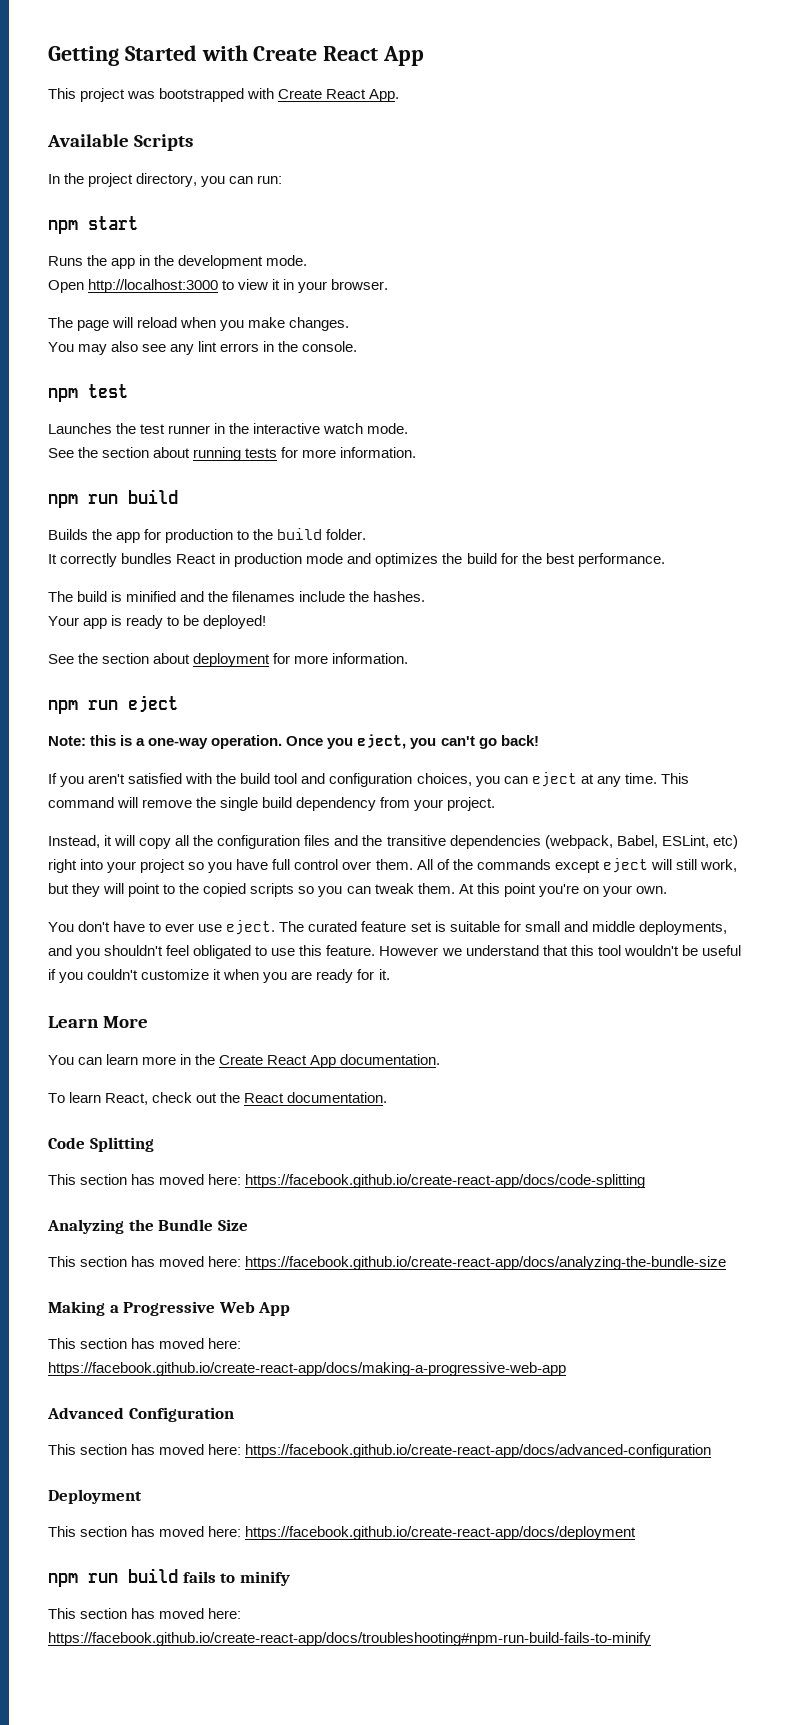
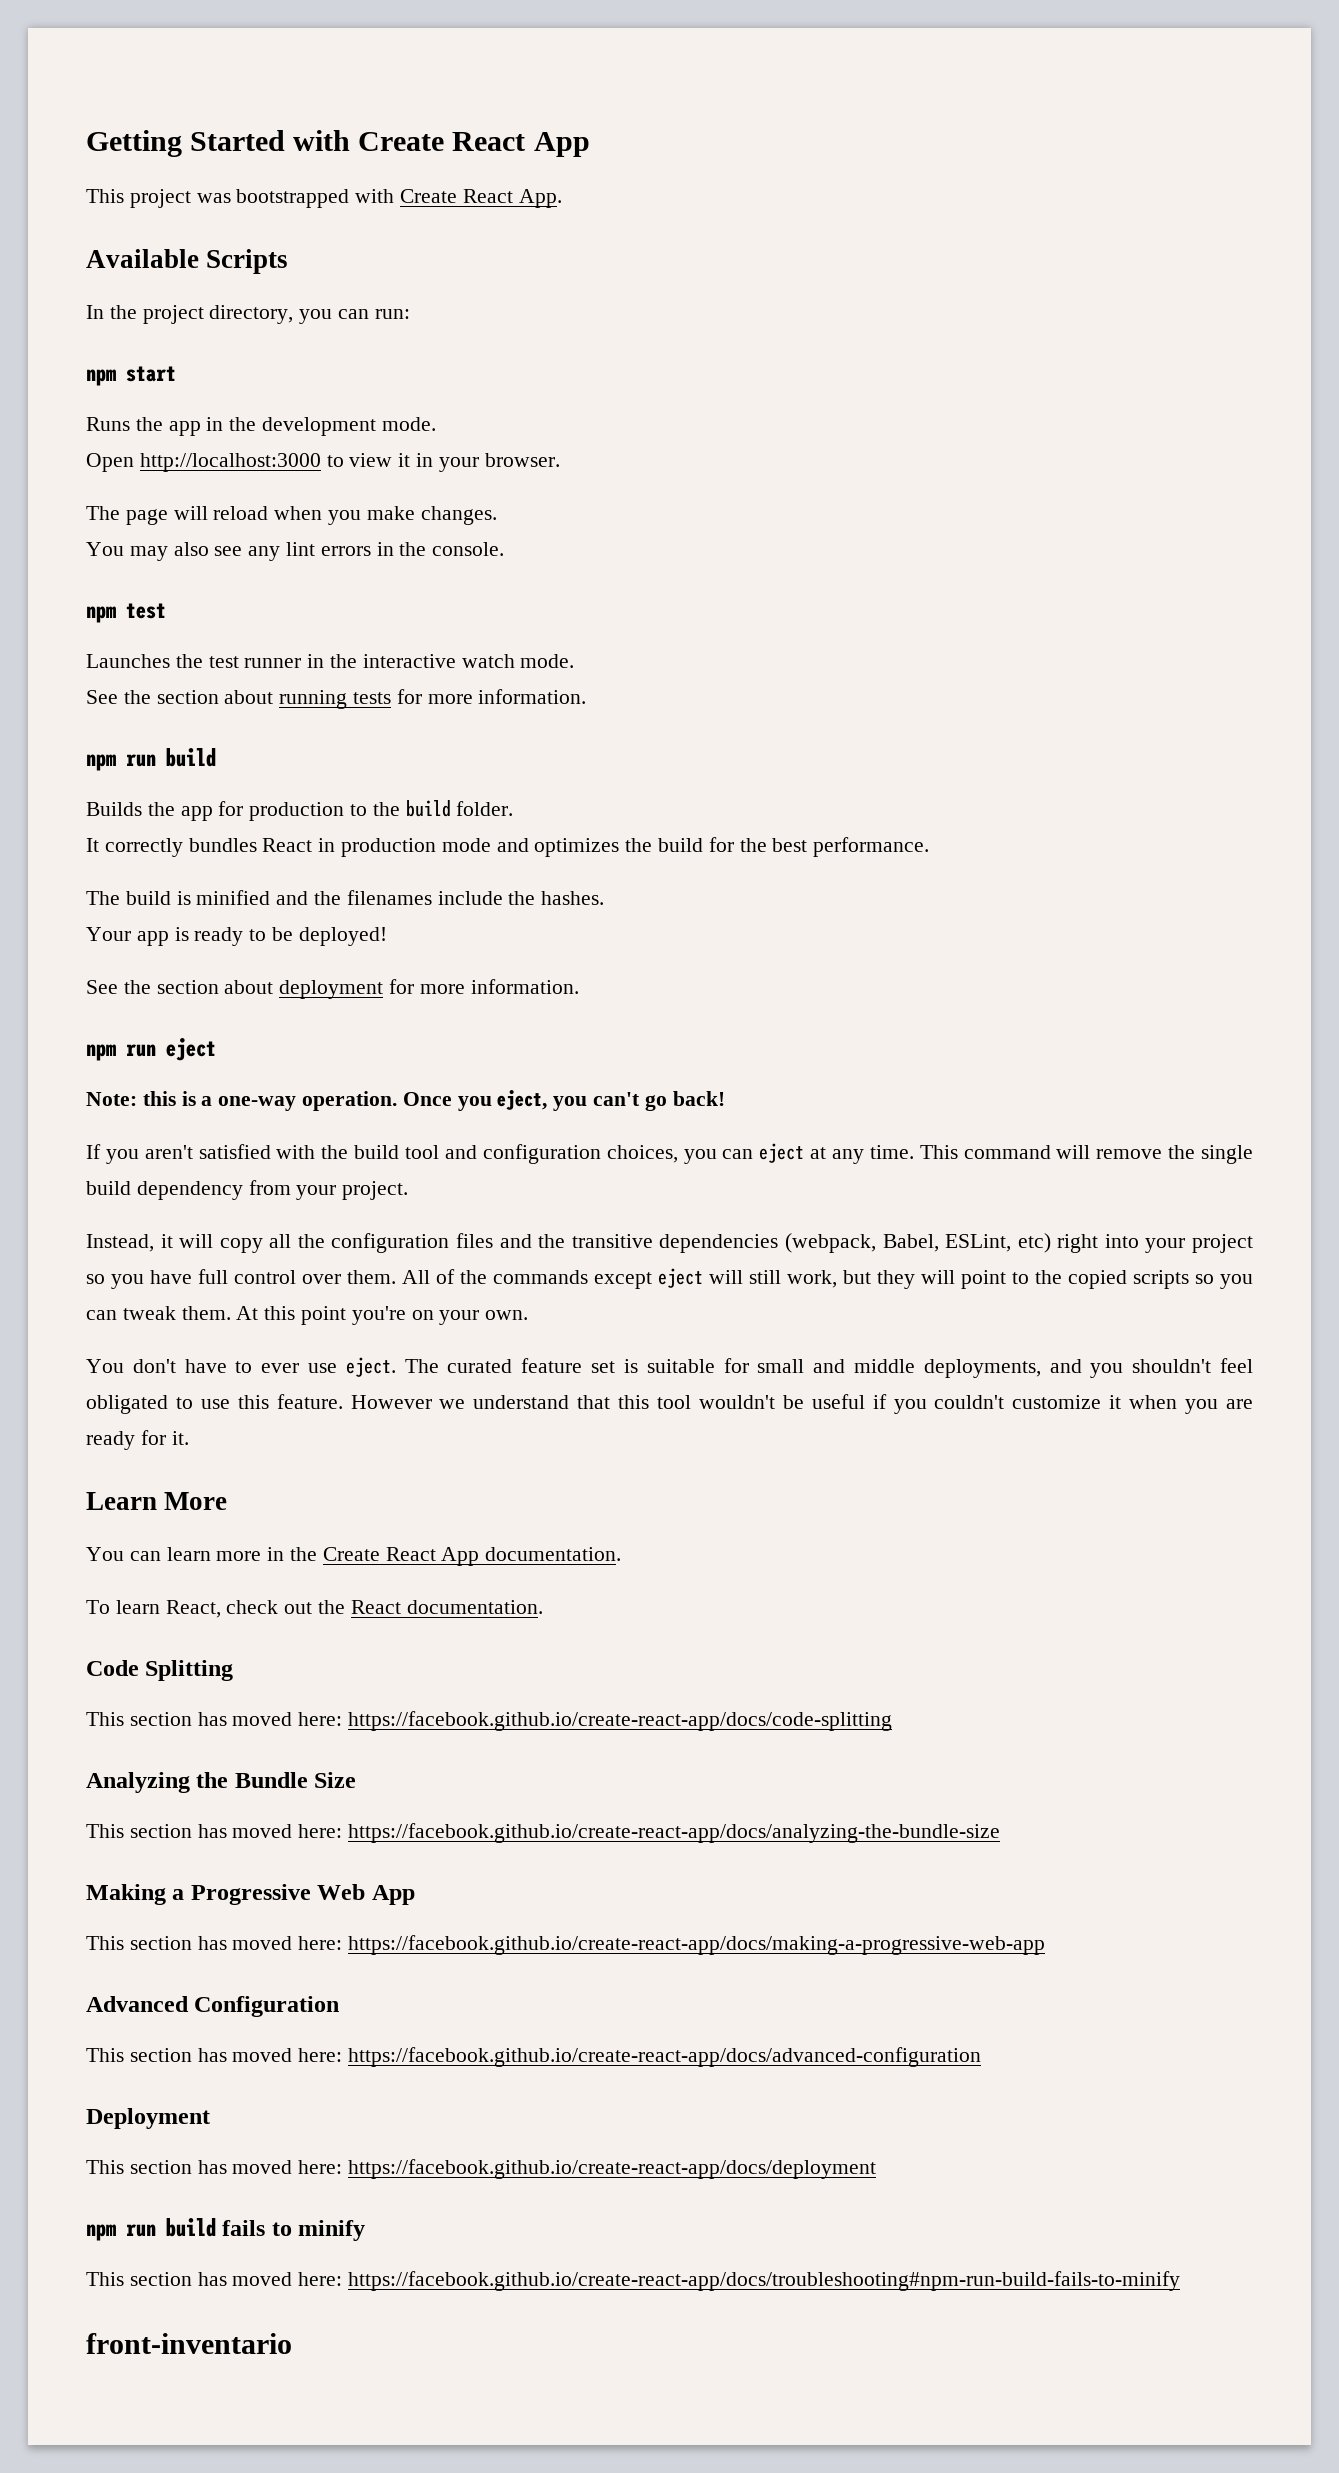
(651, 1639) none -> [86,2333,292,2354] // front-inventario

